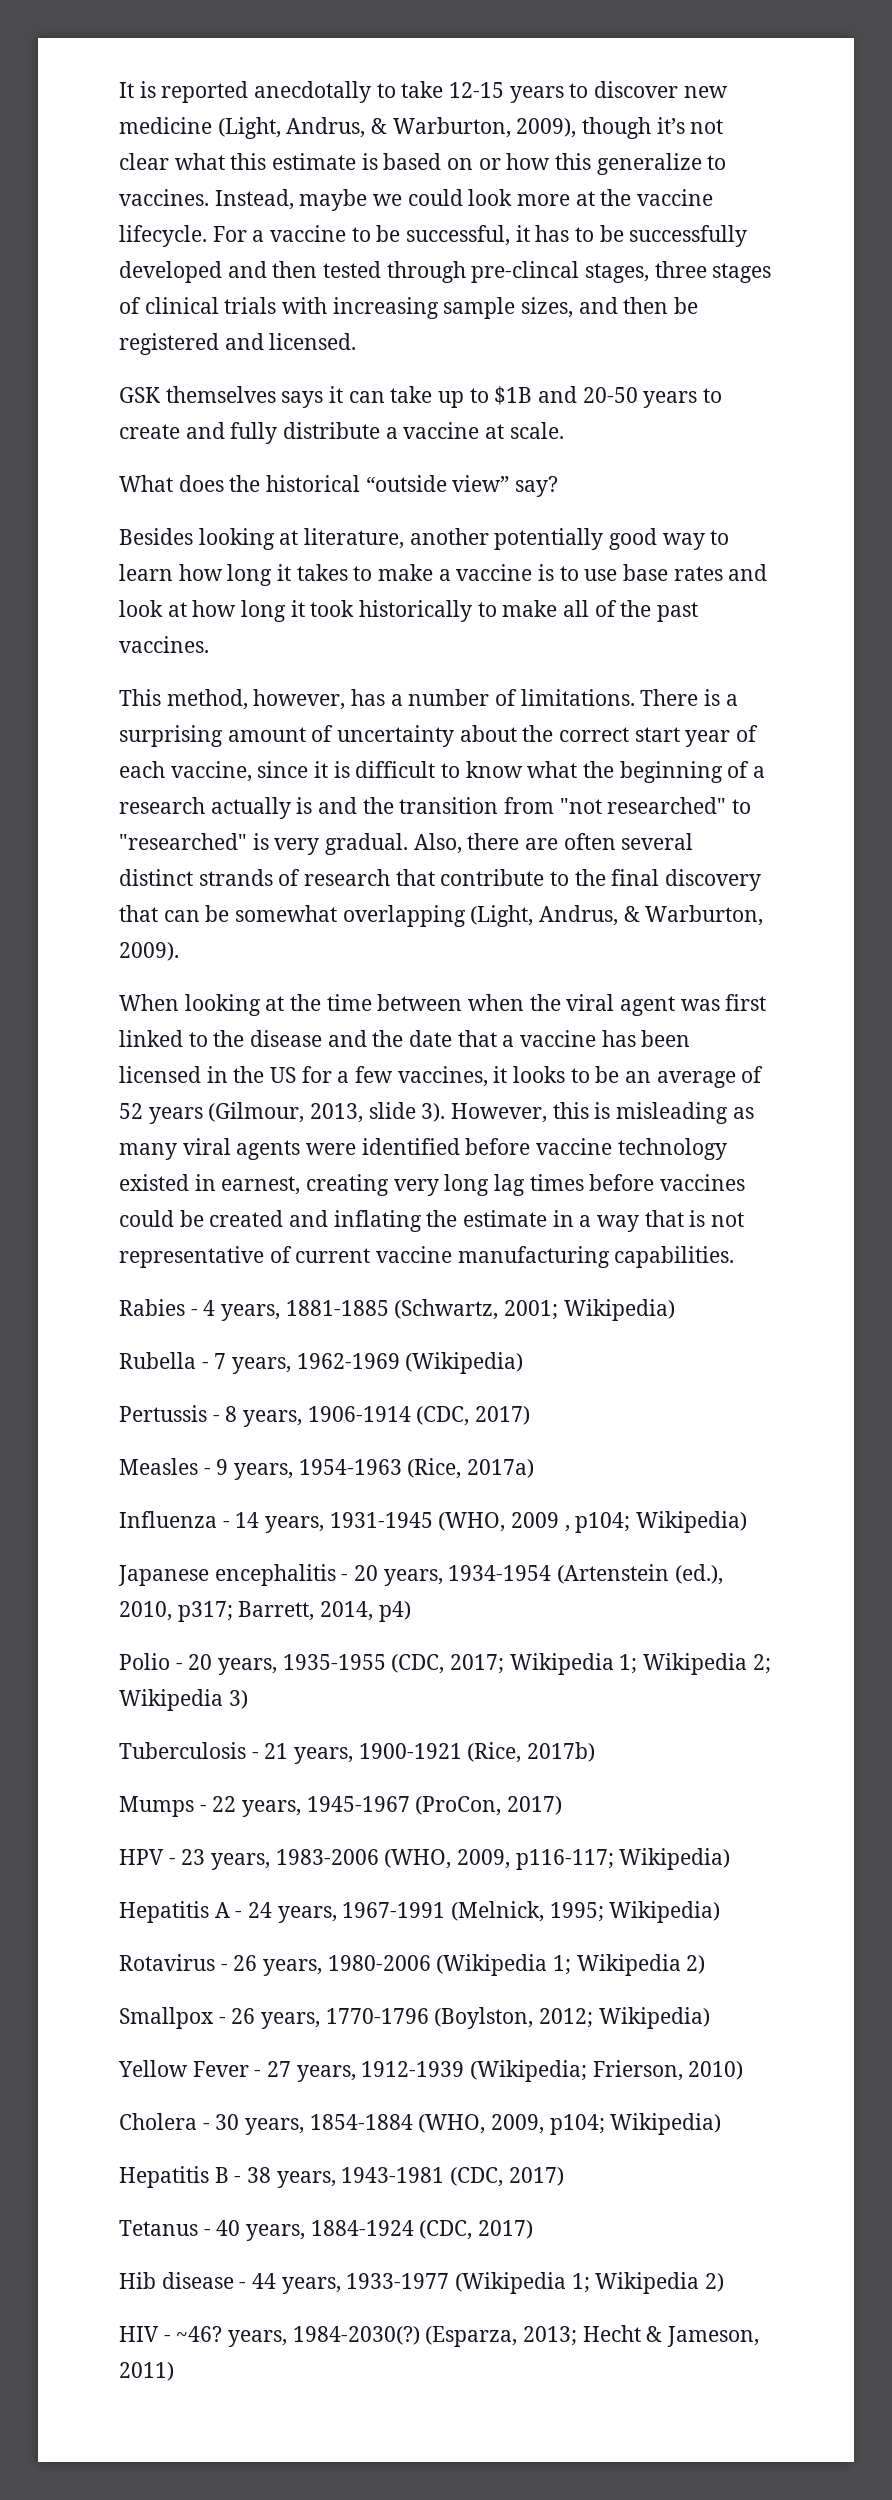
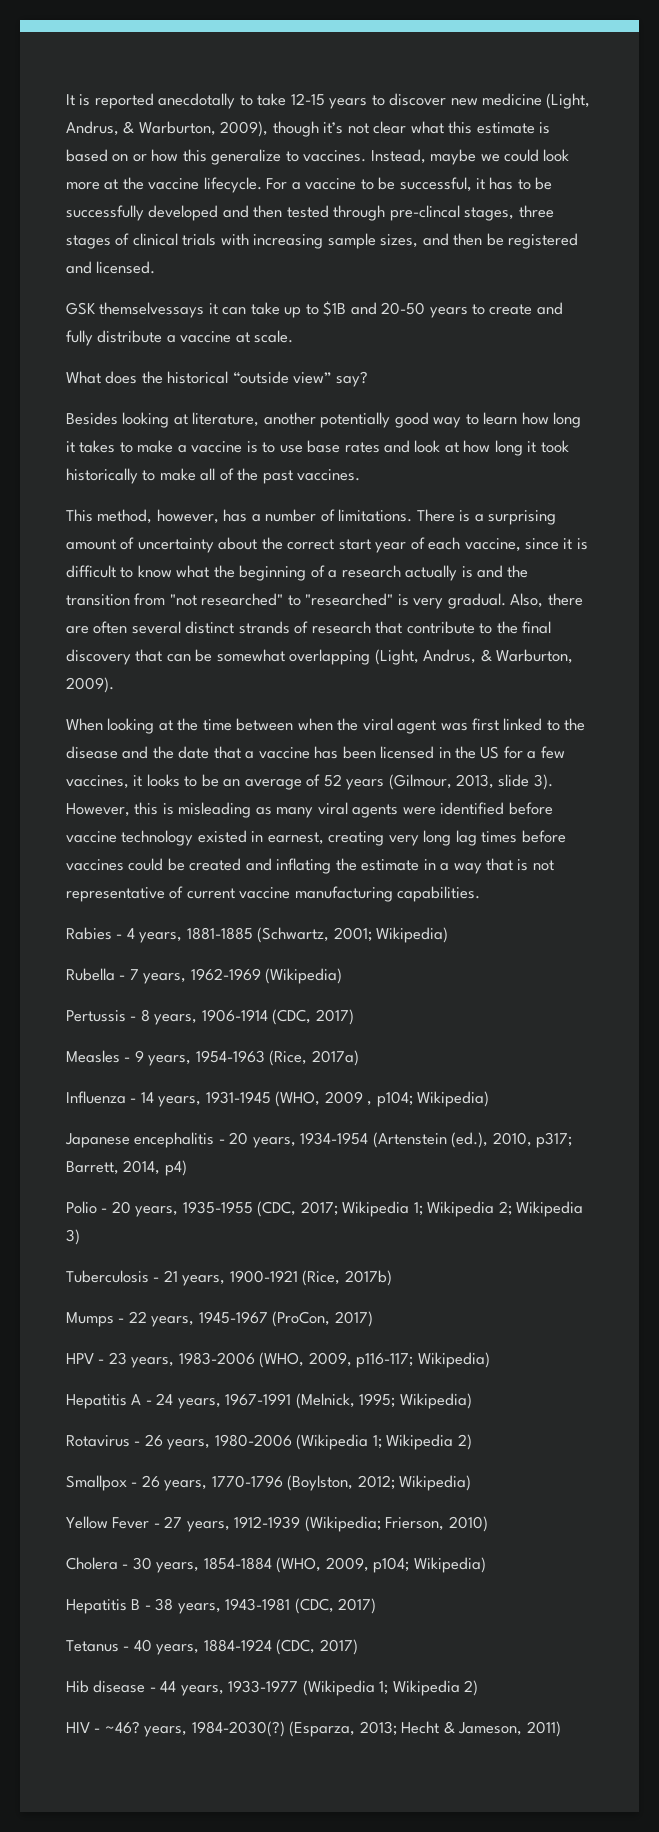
[165,386,324,408] themselves says -> [99,302,205,318] themselvessays

